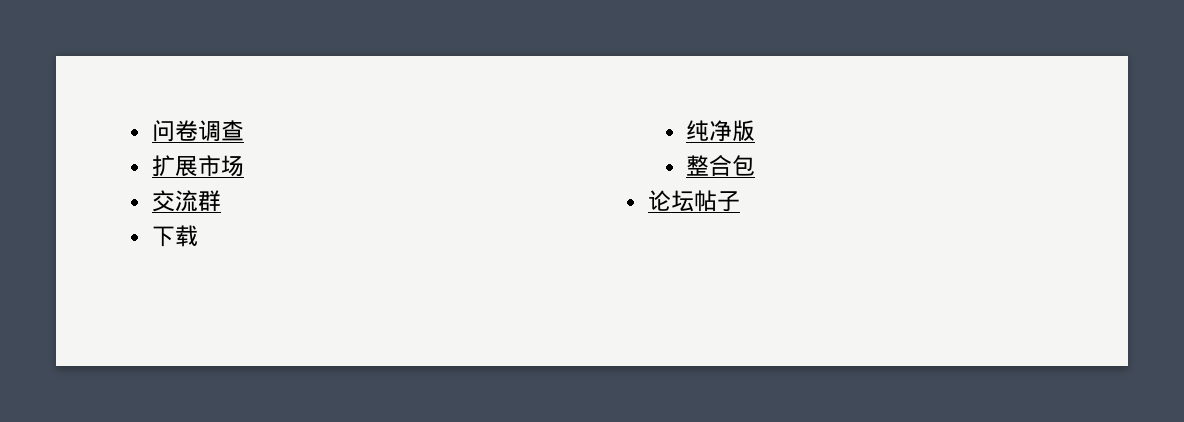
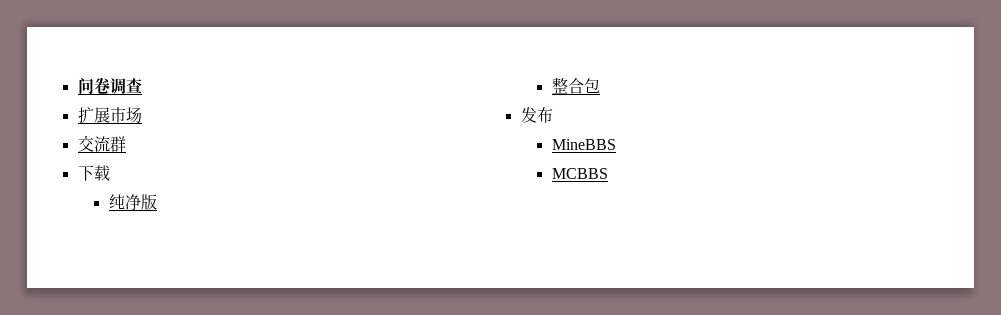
[647,190,740,212] 论坛帖子 -> [520,107,553,123] [551,139,616,150] [551,168,608,179] 发布 // MineBBS // MCBBS

